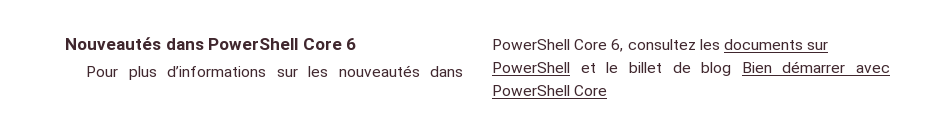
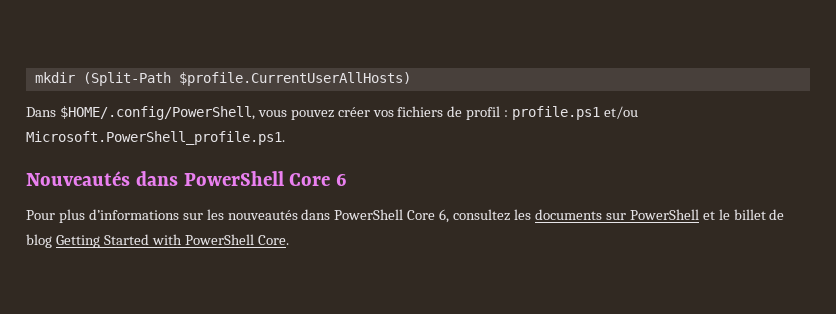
(65, 43) none -> [34,72,411,86] [26,106,639,120] [26,131,285,145] mkdir (Split-Path $profile.CurrentUserAllHosts) // Dans $HOME/.config/PowerShell, vous pouvez créer vos fichiers de profil : profile.ps1 et/ou Microsoft.PowerShell_profile.ps1. //
[741,61,890,73] [492,85,608,96] Bien démarrer avec PowerShell Core -> [55,234,289,248] Getting Started with PowerShell Core.

